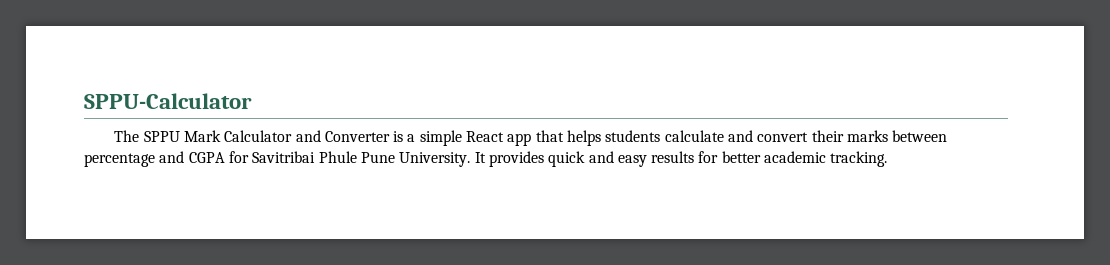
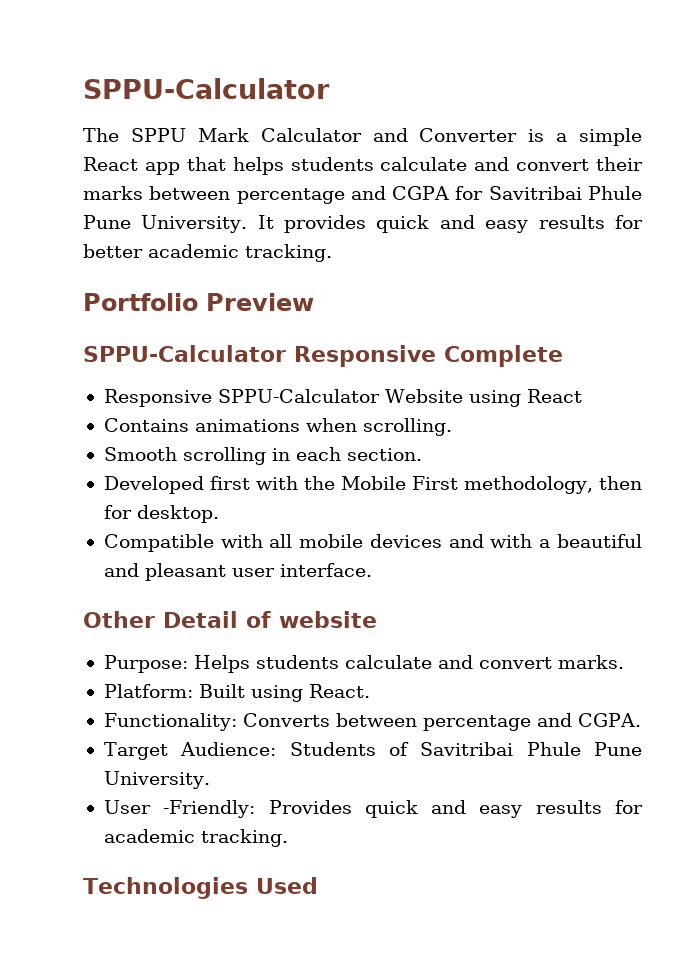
(888, 159) none -> [83,293,314,311] [83,345,563,367] [103,389,582,407] [103,418,452,436] [103,447,422,465] [103,476,642,494] [103,505,219,523] [103,534,642,552] [103,563,372,581] [83,611,377,628] [103,655,624,673] [103,684,370,702] [103,713,641,731] [103,742,642,760] [103,771,210,789] [103,800,643,818] [103,829,288,847] [83,877,318,899] // Portfolio Preview // SPPU-Calculator Responsive Complete // Responsive SPPU-Calculator Website using React // Contains animations when scrolling. // Smooth scrolling in each section. // Developed first with the Mobile First methodology, then for desktop. // Compatible with all mobile devices and with a beautiful and pleasant user interface. // Other Detail of website // Purpose: Helps students calculate and convert marks. // Platform: Built using React. // Functionality: Converts between percentage and CGPA. // Target Audience: Students of Savitribai Phule Pune University. // User -Friendly: Provides quick and easy results for academic tracking. // Technologies Used

